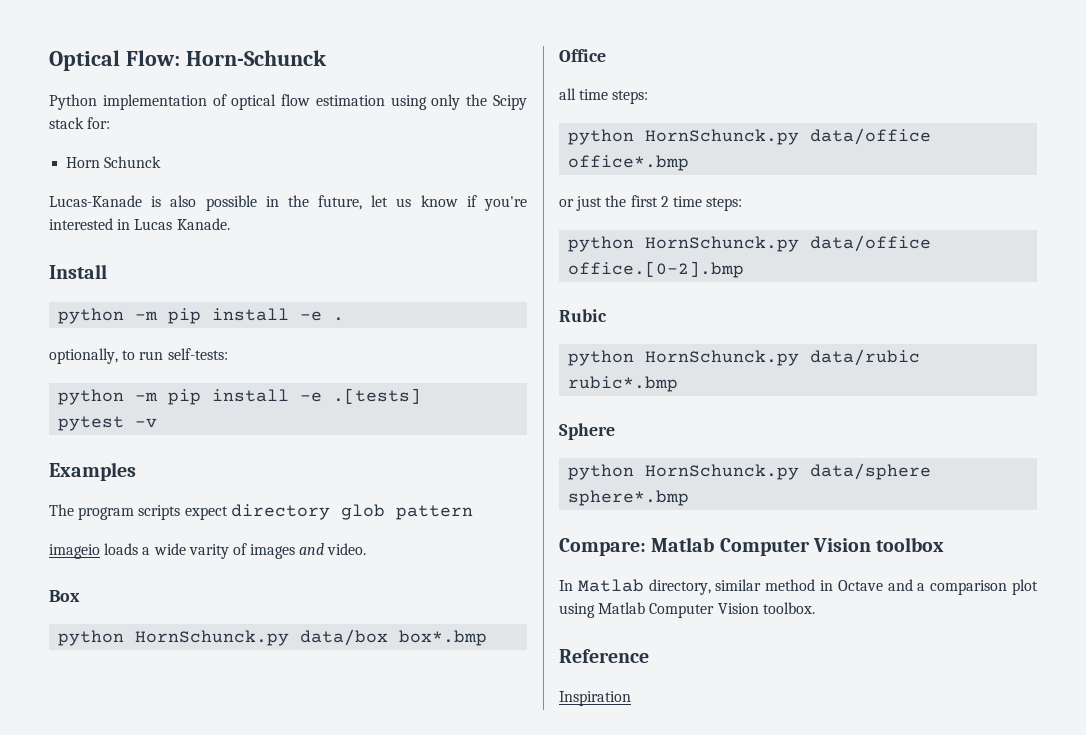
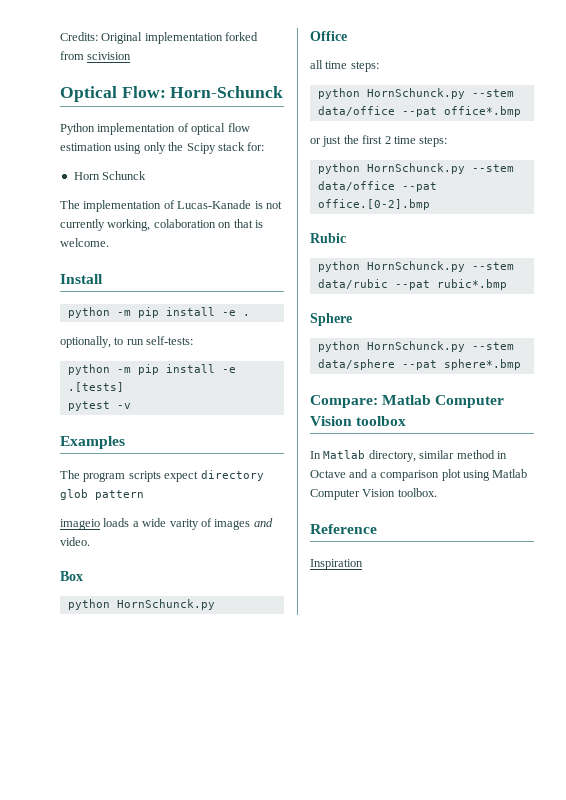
(49, 60) none -> [60,32,259,44] [60,51,132,60] Credits: Original implementation forked from scivision //
[49,195,527,211] [49,218,230,230] Lucas-Kanade is also possible in the future, let us know if you're interested in Lucas Kanade. -> [60,200,282,212] [60,219,263,231] [60,238,109,247] The implementation of Lucas-Kanade is not currently working, colaboration on that is welcome.
[300,629,488,646] data/box box*.bmp -> (215, 604) none
[810,128,932,145] data/office -> [471,89,514,97] [317,106,437,117] --stem data/office --pat
[810,235,932,252] data/office -> [471,164,514,172] [317,181,437,192] --stem data/office --pat
[810,349,921,366] data/rubic -> [471,262,514,270] [317,279,430,290] --stem data/rubic --pat
[810,463,932,480] data/sphere -> [471,342,514,350] [317,359,437,370] --stem data/sphere --pat

